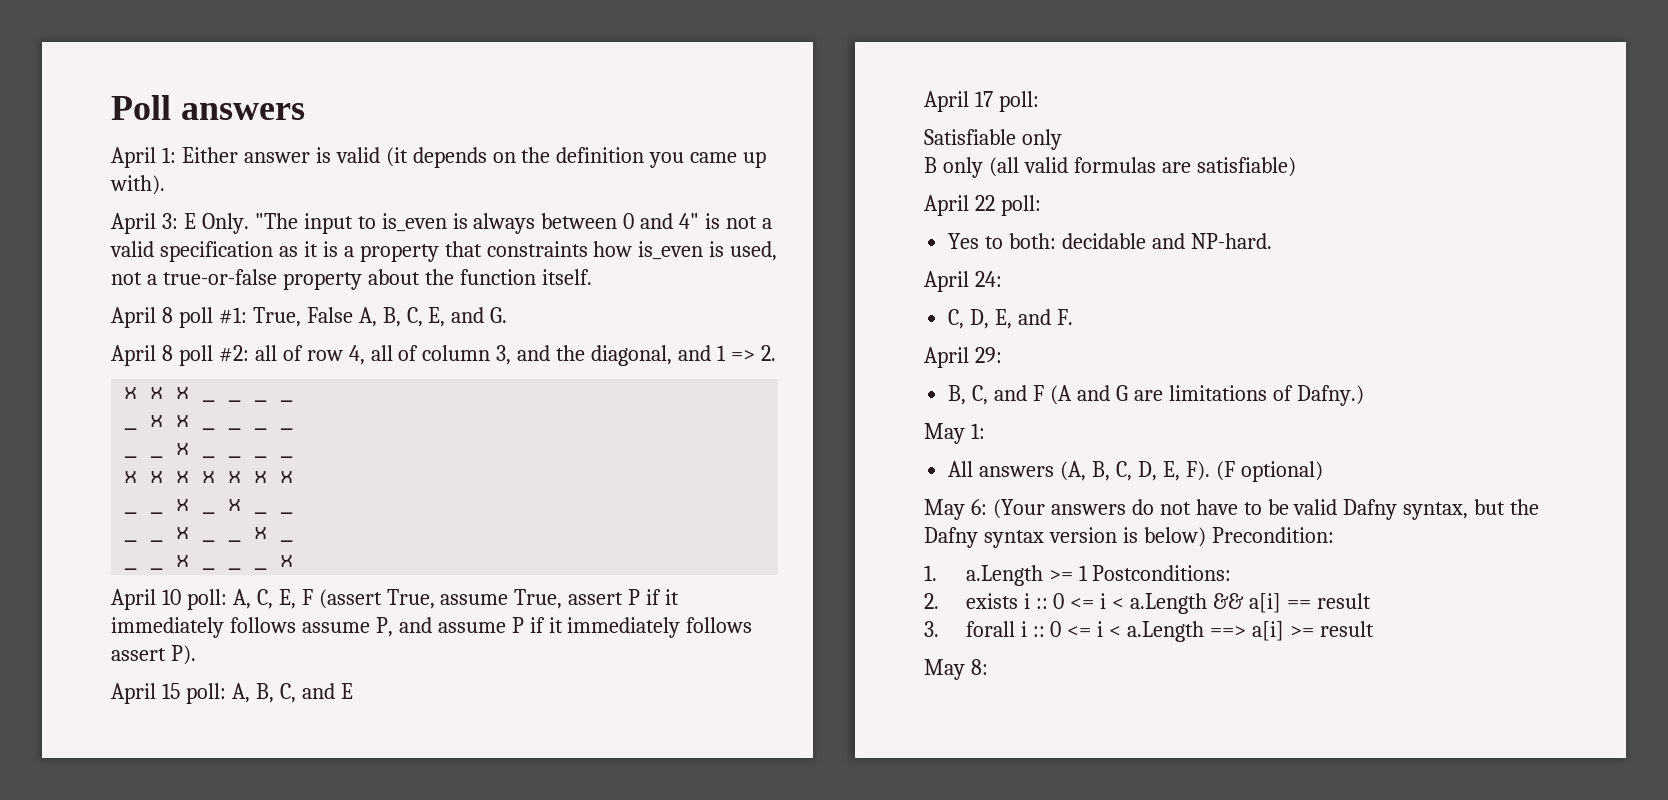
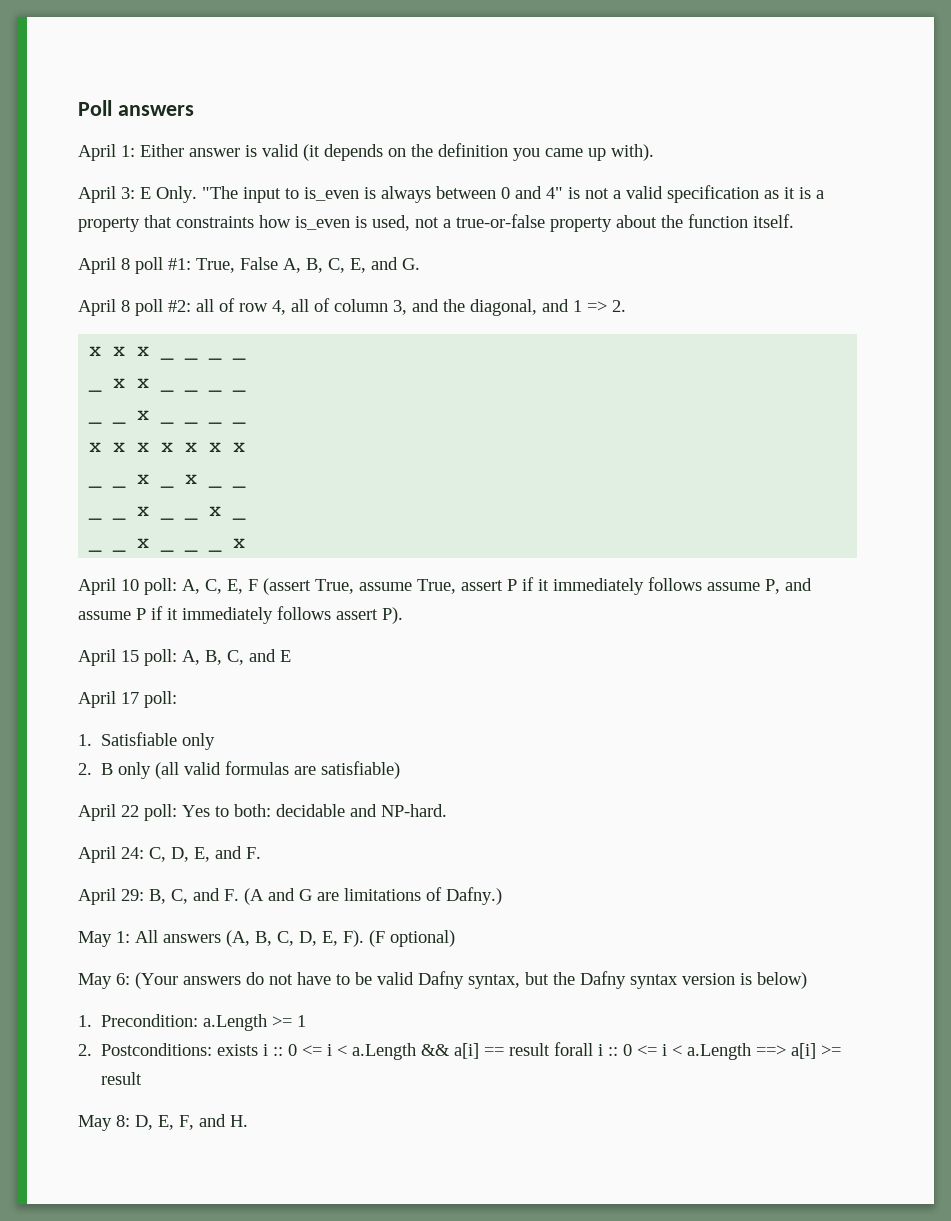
(1039, 101) none -> [78,734,92,746] 1.
(1062, 139) none -> [78,763,92,775] 2.
(1041, 205) // -> (177, 812) none
(1002, 279) // -> (144, 853) none
[948,385,1045,405] // B, C, and F -> [149,888,239,904] B, C, and F.
(985, 431) // -> (130, 937) none
[1211,527,1334,543] [924,565,937,581] Precondition: // 1. -> [78,1014,199,1027] // 1. Precondition:
[1092,565,1232,581] [924,593,939,609] Postconditions: // 2. -> [78,1043,213,1056] // 2. Postconditions:
[924,621,939,637] // 3. -> (551, 1049) none
(988, 667) none -> [135,1114,248,1130] D, E, F, and H.

